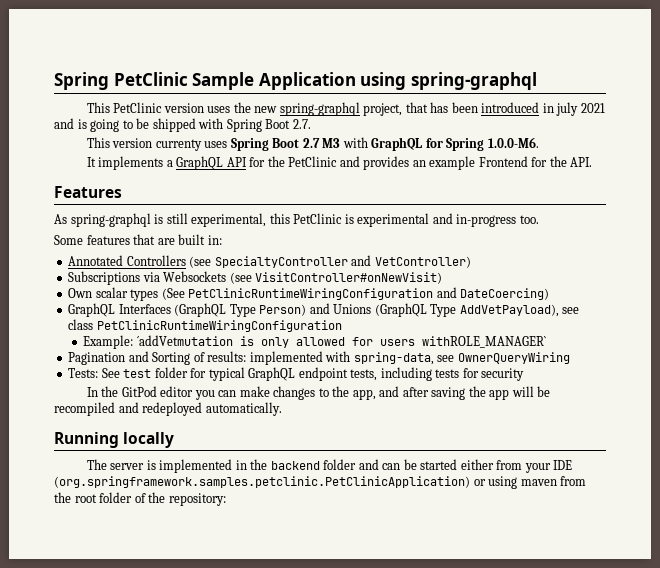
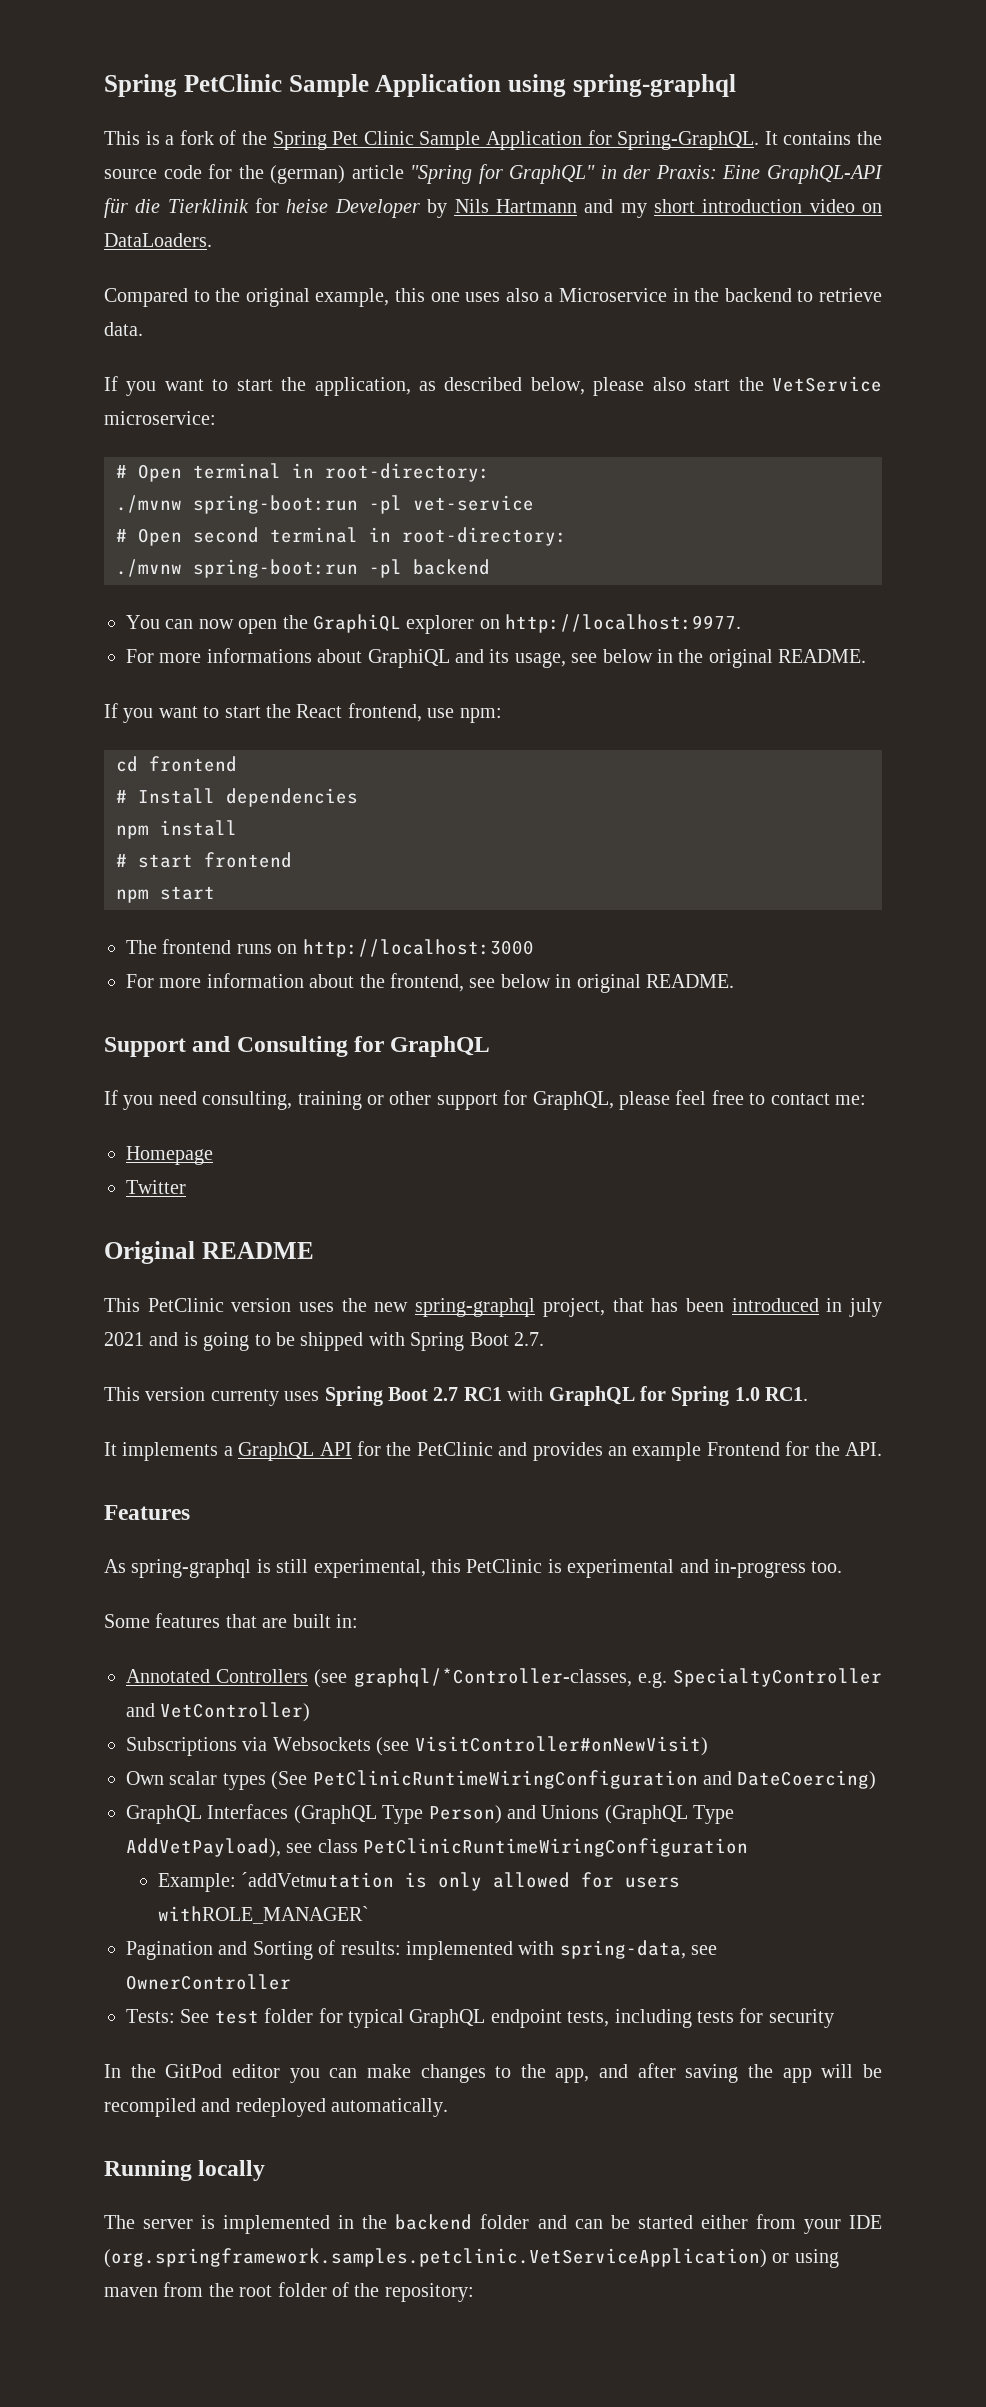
(537, 81) none -> [104,130,883,150] [104,164,884,184] [104,198,883,218] [104,233,212,247] [104,288,883,307] [104,322,143,336] [104,376,883,396] [104,411,216,425] [116,463,490,482] [116,495,534,514] [116,527,567,546] [116,559,490,578] [126,614,742,634] [126,648,867,668] [104,703,502,723] [116,756,237,772] [116,788,358,807] [116,820,237,839] [116,852,292,868] [116,886,215,903] [126,939,534,958] [126,973,734,993] [104,1036,491,1057] [104,1090,866,1110] [126,1146,213,1165] [126,1180,186,1194] [104,1241,314,1264] // This is a fork of the Spring Pet Clinic Sample Application for Spring-GraphQL. It contains the source code for the (german) article "Spring for GraphQL" in der Praxis: Eine GraphQL-API für die Tierklinik for heise Developer by Nils Hartmann and my short introduction video on DataLoaders. // Compared to the original example, this one uses also a Microservice in the backend to retrieve data. // If you want to start the application, as described below, please also start the VetService microservice: // # Open terminal in root-directory: // ./mvnw spring-boot:run -pl vet-service // # Open second terminal in root-directory: // ./mvnw spring-boot:run -pl backend // You can now open the GraphiQL explorer on http://localhost:9977. // For more informations about GraphiQL and its usage, see below in the original README. // If you want to start the React frontend, use npm: // cd frontend // # Install dependencies // npm install // # start frontend // npm start // The frontend runs on http://localhost:3000 // For more information about the frontend, see below in original README. // Support and Consulting for GraphQL // If you need consulting, training or other support for GraphQL, please feel free to contact me: // Homepage // Twitter // Original README
[322,138,341,148] M3 -> [463,1387,502,1401] RC1
[487,137,539,148] 1.0.0-M6. -> [734,1387,809,1401] 1.0 RC1.
(212, 262) none -> [353,1668,667,1688] graphql/*Controller-classes, e.g.
[457,352,570,364] OwnerQueryWiring -> [126,1974,291,1990] OwnerController
[54,476,470,488] (org.springframework.samples.petclinic.PetClinicApplication) -> [104,2248,767,2268] (org.springframework.samples.petclinic.VetServiceApplication)

